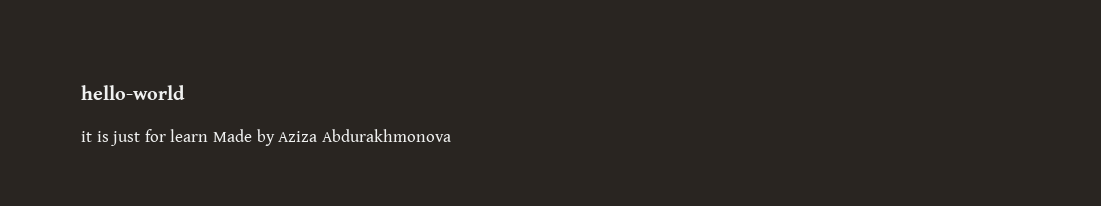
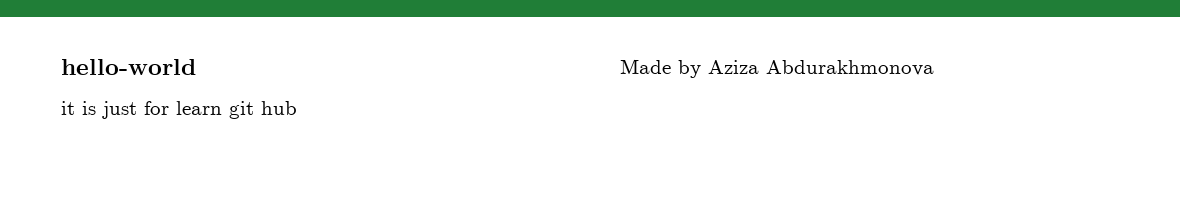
(209, 135) none -> [229,101,297,119] git hub //

